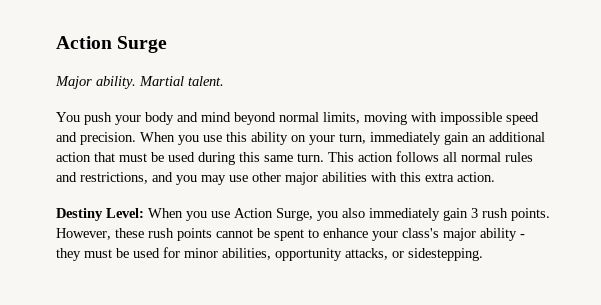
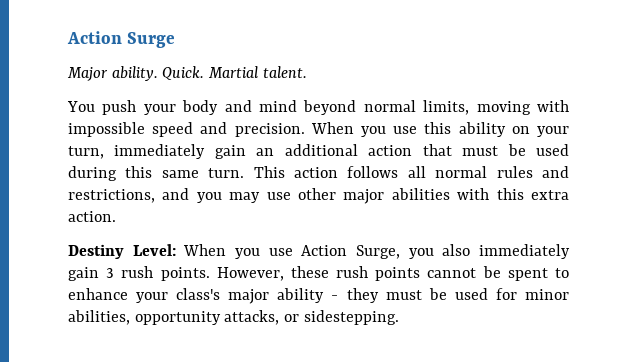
(136, 82) none -> [162,66,205,80] Quick.

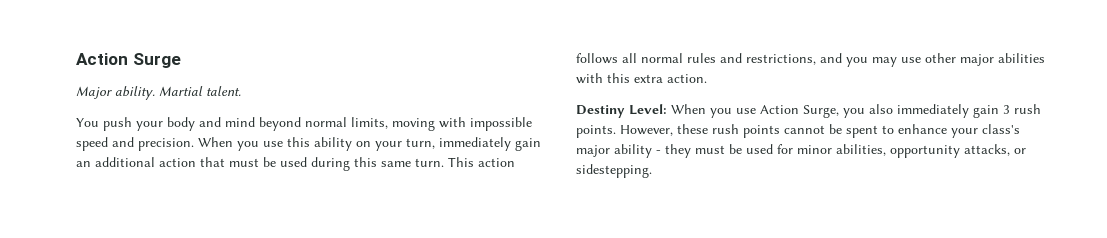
[162,66,205,80] Quick. -> (155, 93) none

